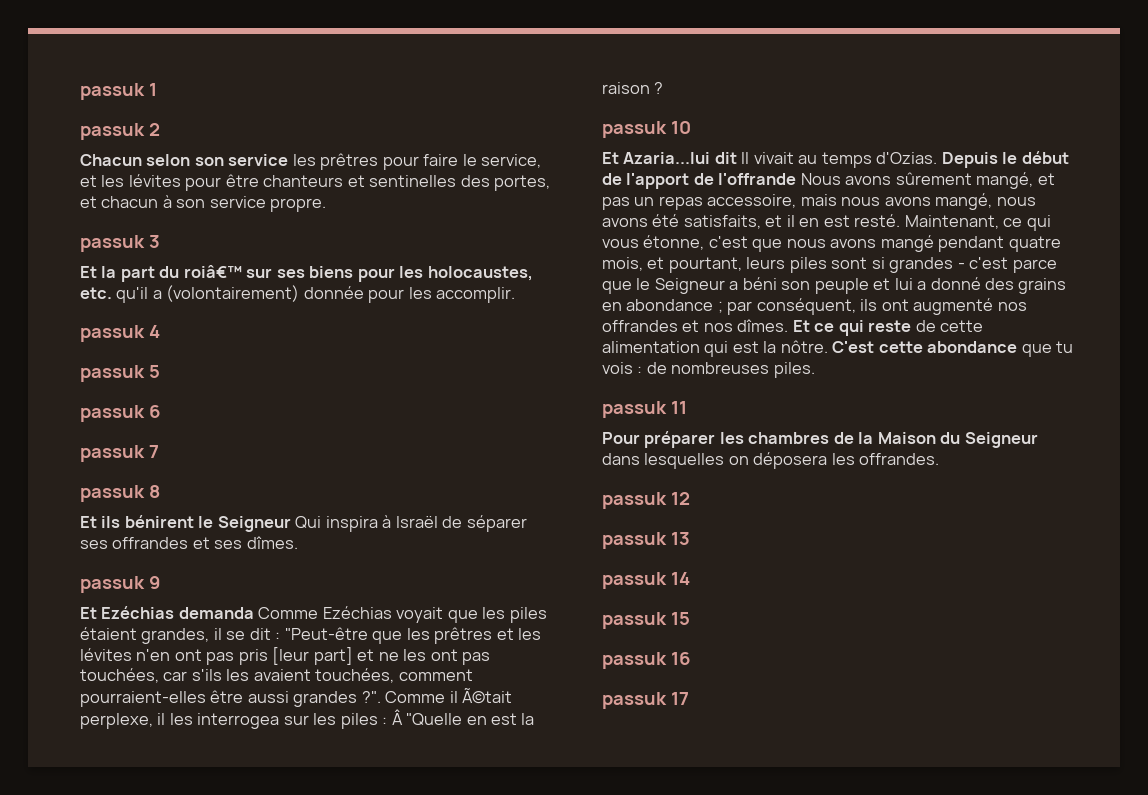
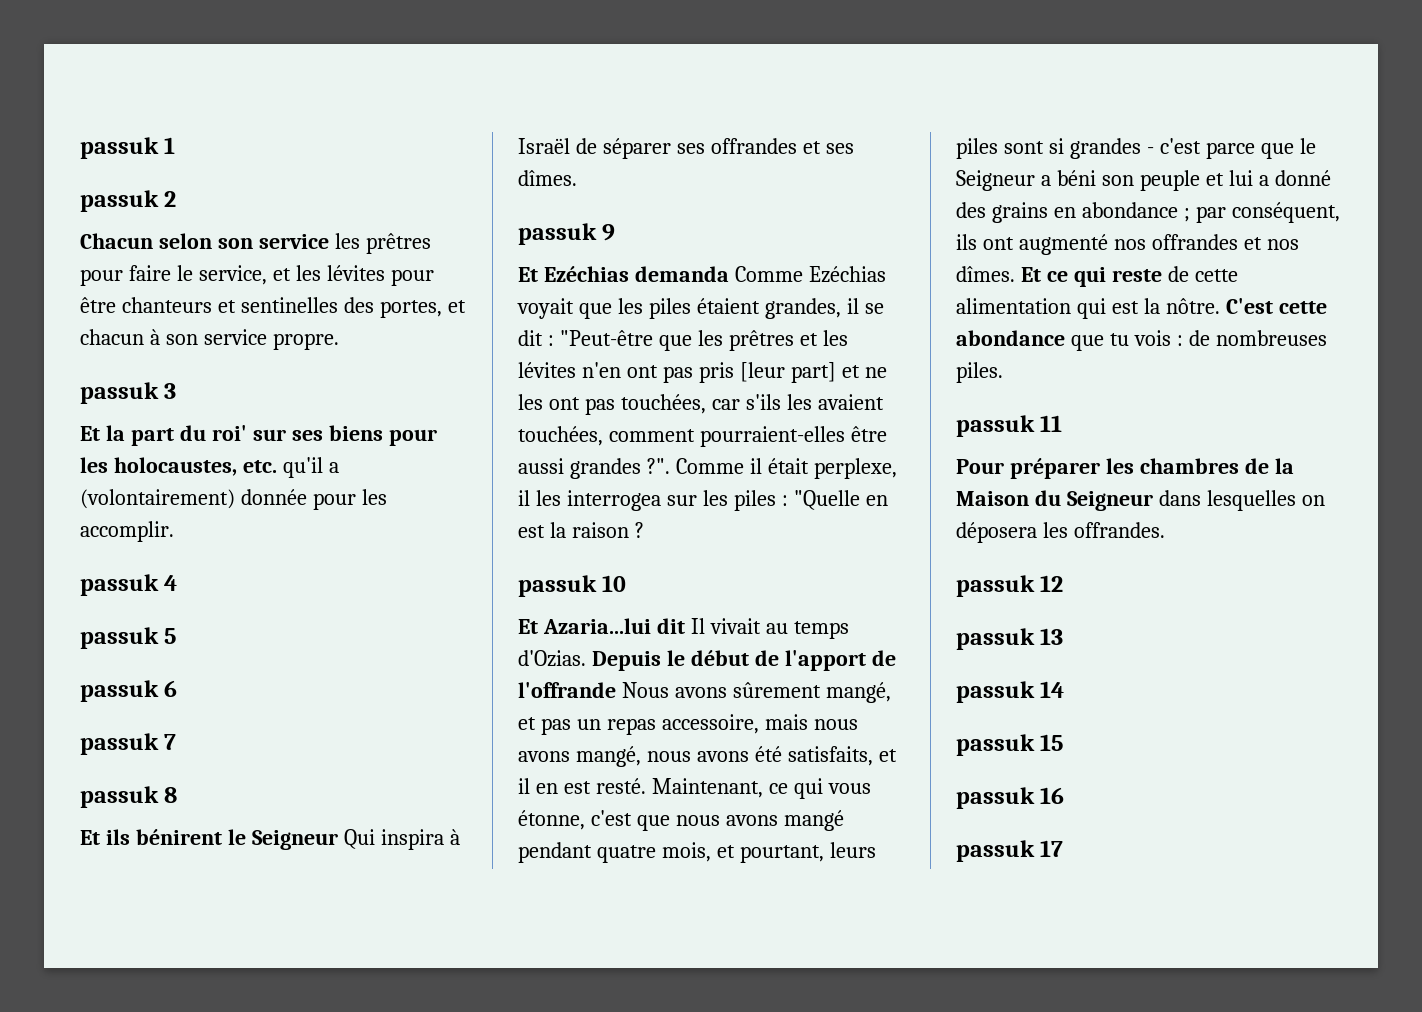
[183,265,242,278] roiâ€™ -> [211,425,247,441] roi'
[462,688,513,704] Ã©tait -> [767,458,809,474] était
[391,709,403,725] Â -> (788, 500) none

